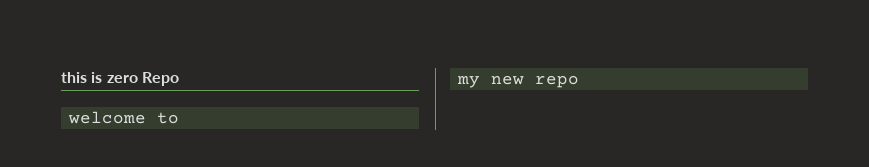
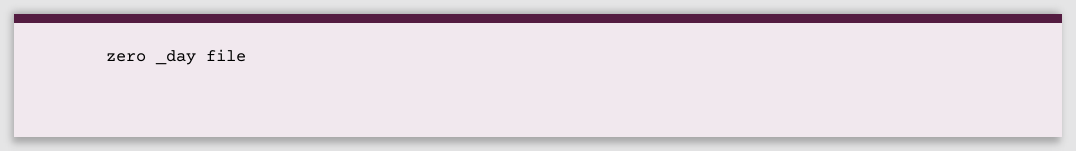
[61,72,179,86] [68,111,180,124] [457,75,580,88] this is zero Repo // welcome to // my new repo -> [106,49,246,65] zero _day file

